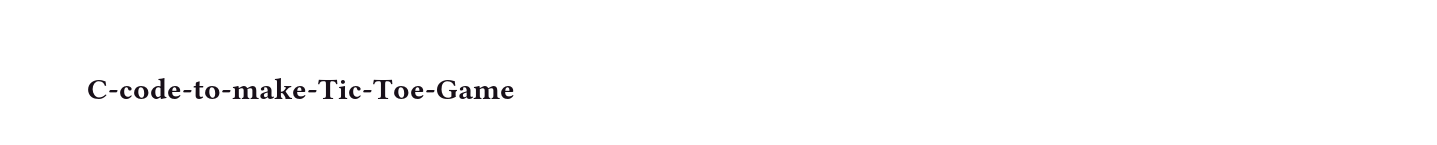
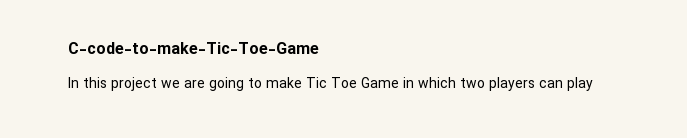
(515, 88) none -> [68,77,593,91] // In this project we are going to make Tic Toe Game in which two players can play

